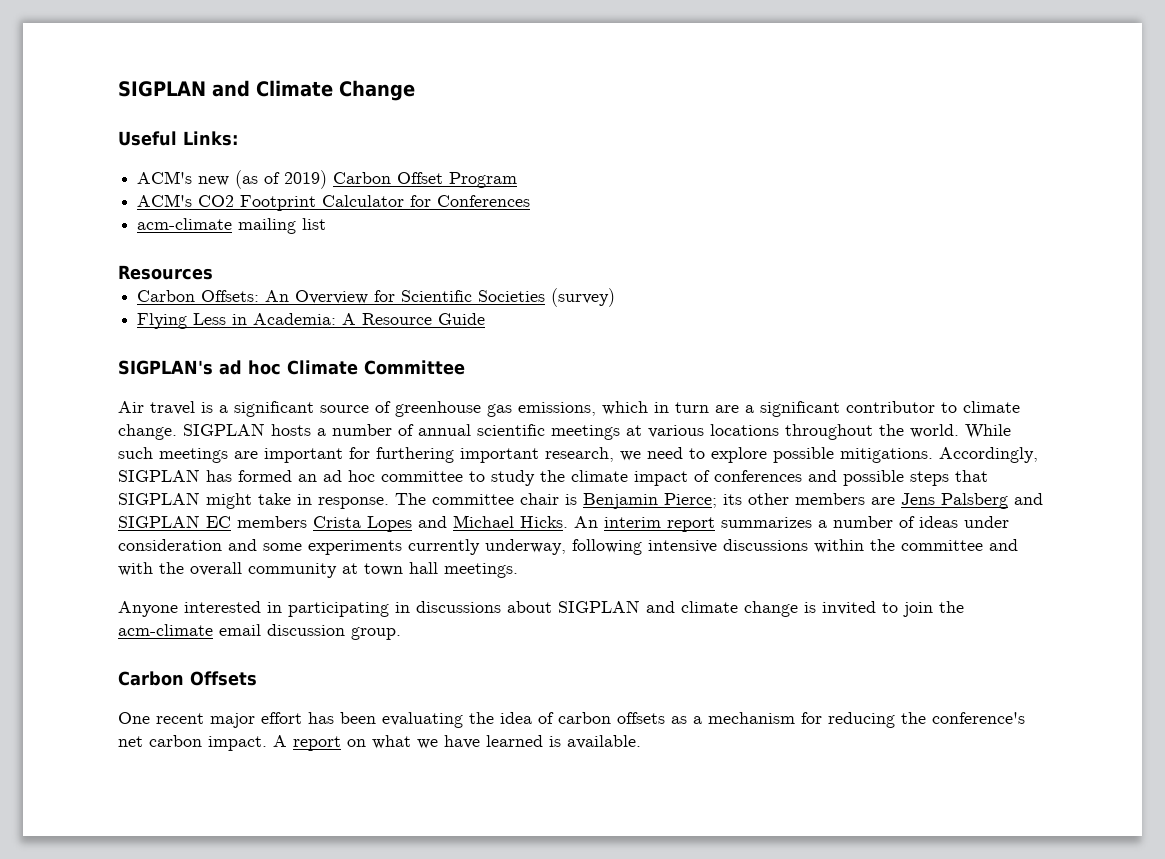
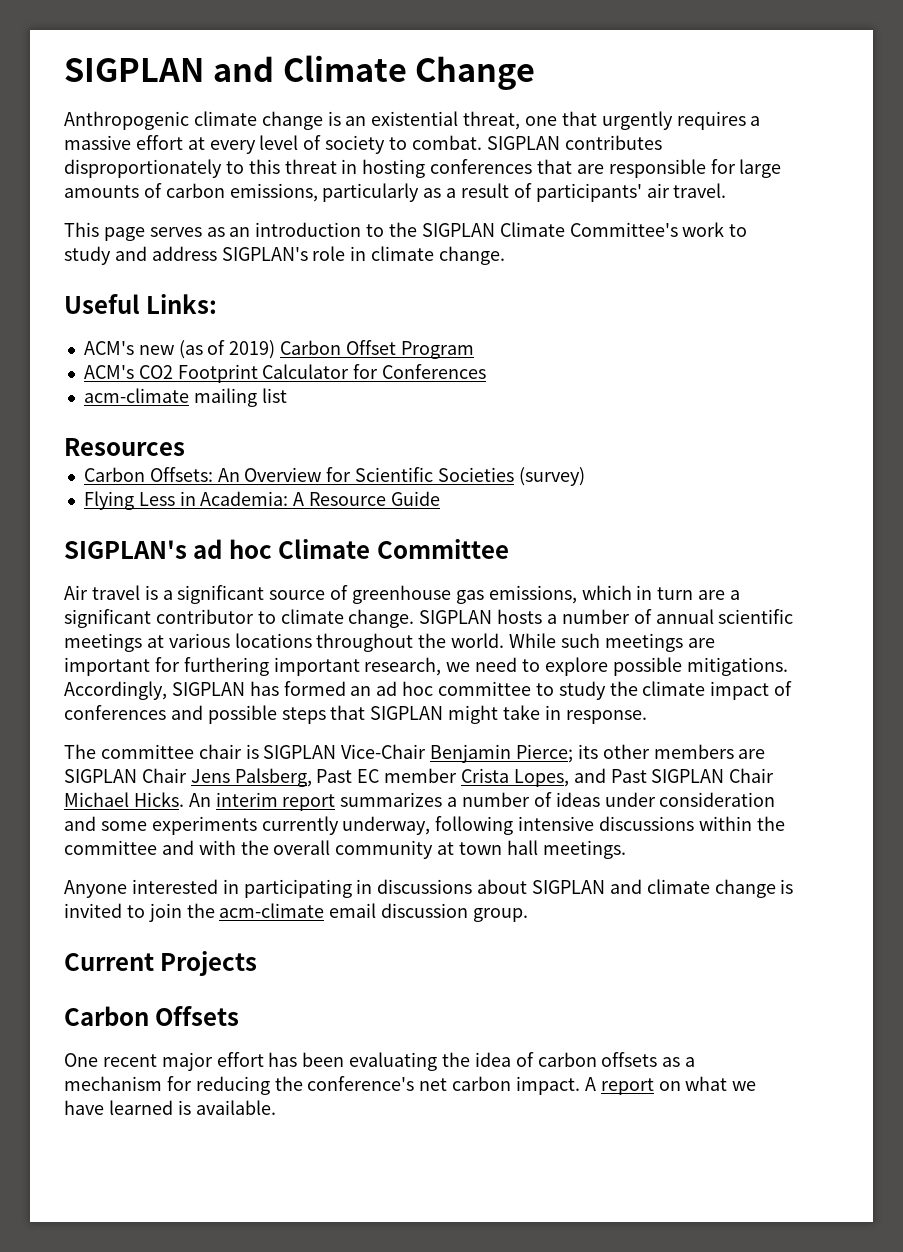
(415, 90) none -> [64,111,761,130] [64,135,662,154] [64,159,782,178] [64,183,727,202] [64,222,748,241] [64,246,506,265] // Anthropogenic climate change is an existential threat, one that urgently requires a massive effort at every level of society to combat. SIGPLAN contributes disproportionately to this threat in hosting conferences that are responsible for large amounts of carbon emissions, particularly as a result of participants' air travel. // This page serves as an introduction to the SIGPLAN Climate Committee's work to study and address SIGPLAN's role in climate change.
(389, 503) none -> (647, 717) //
(577, 499) none -> [263,744,427,759] SIGPLAN Vice-Chair
[901,493,1043,509] [118,515,447,532] Jens Palsberg and SIGPLAN EC members Crista Lopes and -> [64,768,775,787] SIGPLAN Chair Jens Palsberg, Past EC member Crista Lopes, and Past SIGPLAN Chair
(401, 633) none -> [64,951,258,976] // Current Projects

